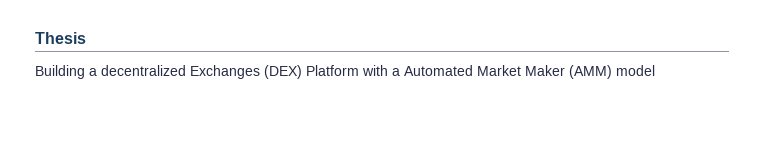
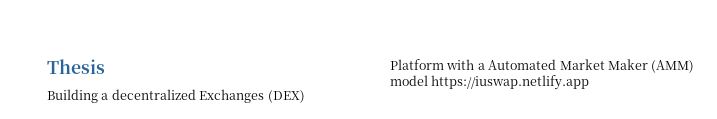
(655, 70) none -> [431,75,590,90] https://iuswap.netlify.app

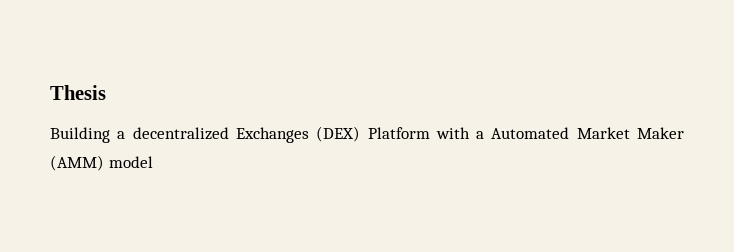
[431,75,590,90] https://iuswap.netlify.app -> (153, 162) none

